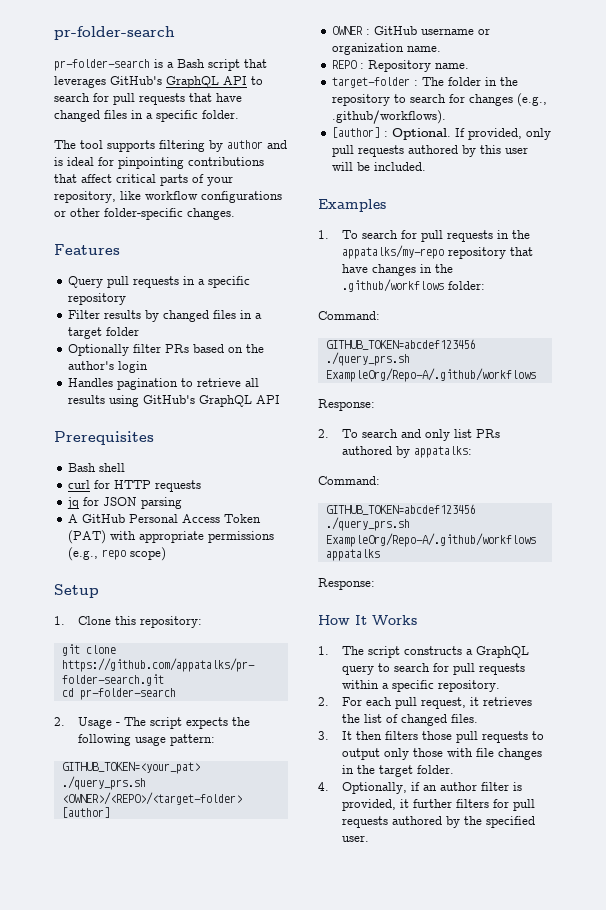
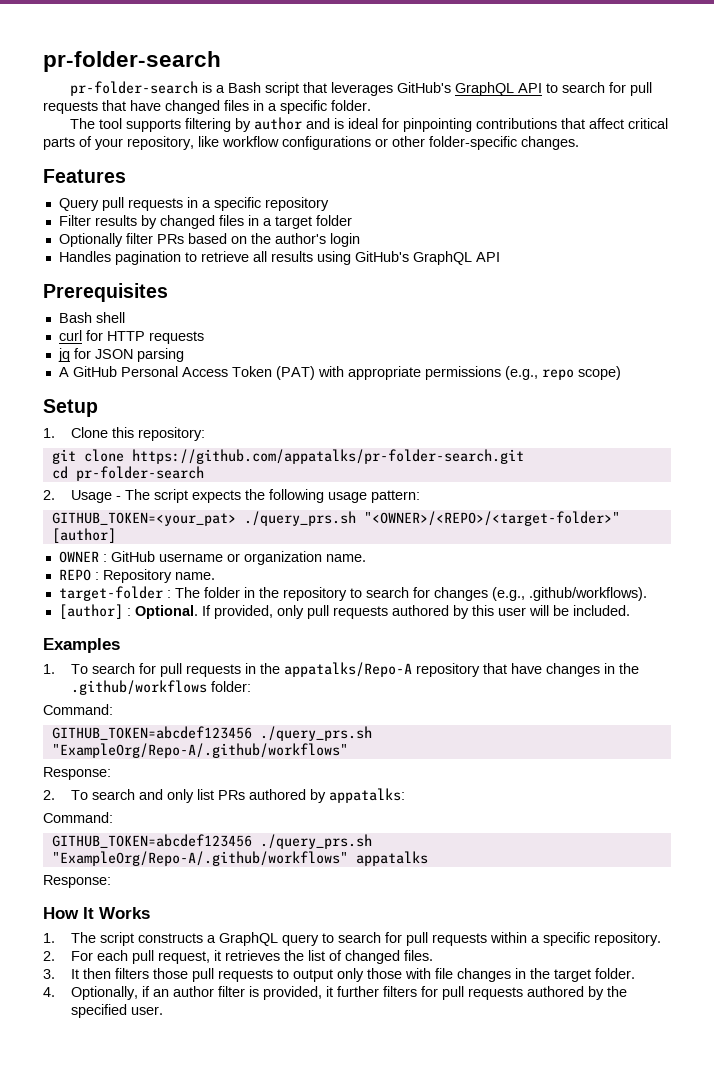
[61,792,242,805] <OWNER>/<REPO>/<target-folder> -> [363,511,620,526] "<OWNER>/<REPO>/<target-folder>"
[342,245,445,259] appatalks/my-repo -> [283,662,412,677] appatalks/Repo-A
[325,368,536,382] ExampleOrg/Repo-A/.github/workflows -> [51,743,348,758] "ExampleOrg/Repo-A/.github/workflows"
[325,533,536,547] ExampleOrg/Repo-A/.github/workflows -> [51,851,348,866] "ExampleOrg/Repo-A/.github/workflows"

